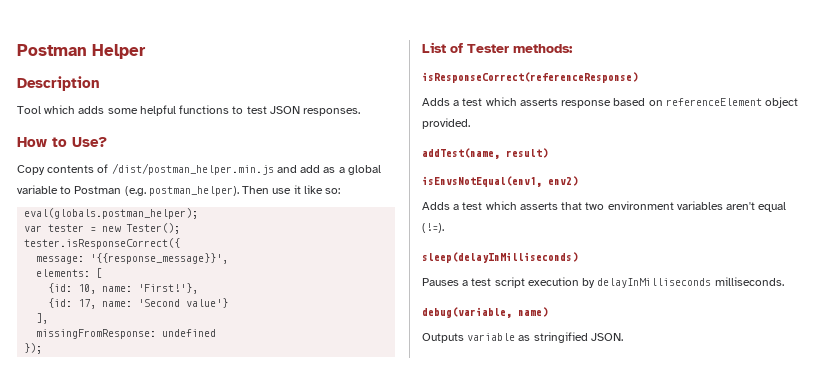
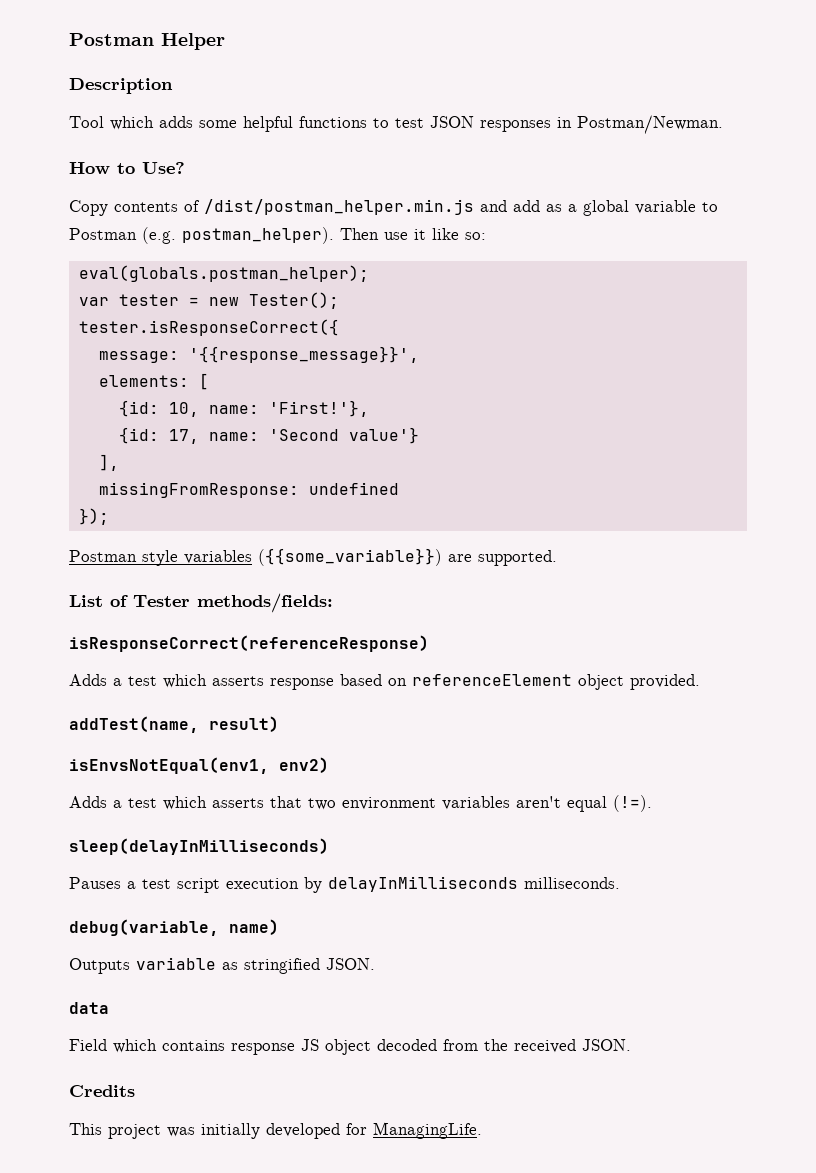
[303,108,361,116] responses. -> [480,115,723,134] responses in Postman/Newman.
(43, 348) none -> [69,548,557,566] // Postman style variables ({{some_variable}}) are supported.
[513,44,573,53] methods: -> [197,593,333,613] methods/fields:
(623, 337) none -> [69,1002,109,1014] [69,1039,631,1055] [69,1085,135,1097] [69,1122,482,1139] // data // Field which contains response JS object decoded from the received JSON. // Credits // This project was initially developed for ManagingLife.

